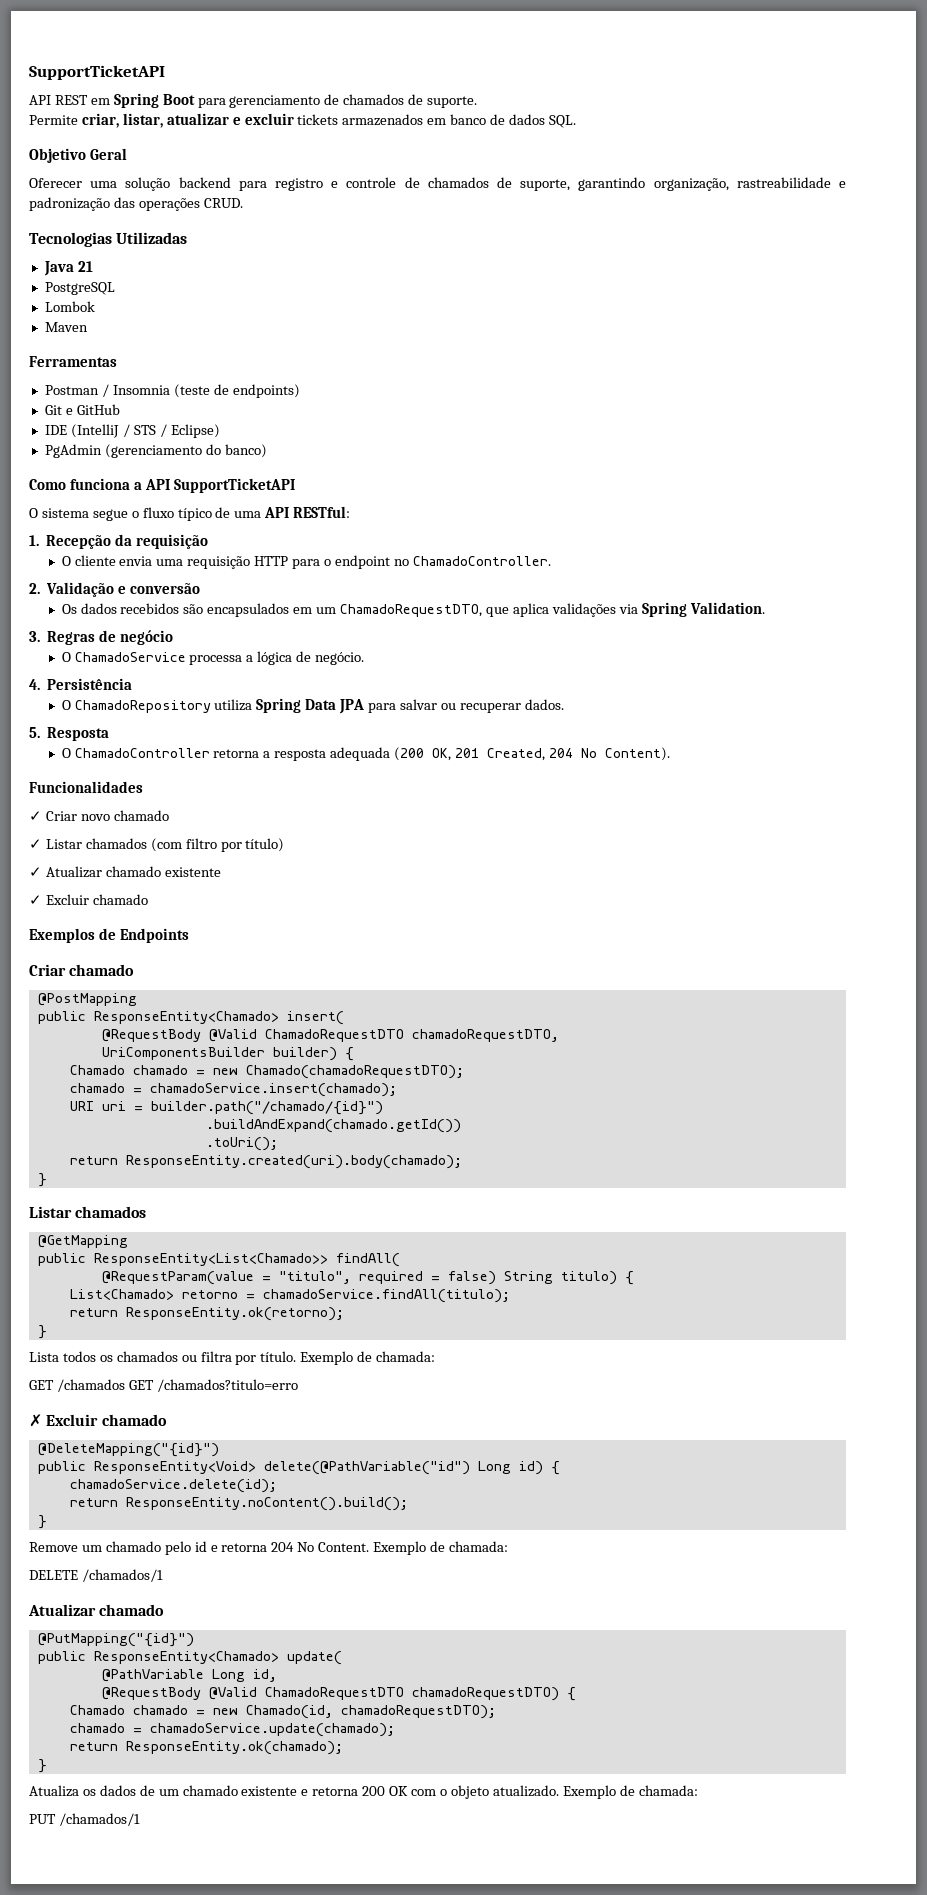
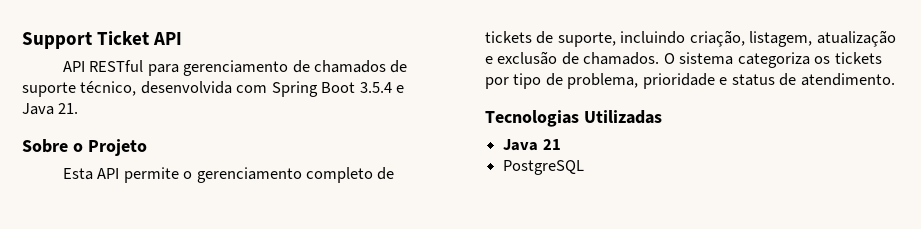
[29,65,165,80] [29,93,195,108] SupportTicketAPI // API REST em Spring Boot -> [22,31,183,49] [62,60,144,72] Support Ticket API // API RESTful
[427,96,478,108] [29,113,576,128] [29,148,128,163] [29,177,847,191] [29,197,243,211] suporte. // Permite criar, listar, atualizar e excluir tickets armazenados em banco de dados SQL. // Objetivo Geral // Oferecer uma solução backend para registro e controle de chamados de suporte, garantindo organização, rastreabilidade e padronização das operações CRUD. -> [22,81,405,97] [22,103,79,115] [22,139,147,156] [62,167,395,183] [485,30,896,47] [485,51,882,68] [485,73,895,89] suporte técnico, desenvolvida com Spring Boot 3.5.4 e Java 21. // Sobre o Projeto // Esta API permite o gerenciamento completo de tickets de suporte, incluindo criação, listagem, atualização e exclusão de chamados. O sistema categoriza os tickets por tipo de problema, prioridade e status de atendimento.
[44,301,95,312] [44,322,88,332] [29,356,117,367] [44,384,300,398] [44,404,120,415] [44,424,220,438] [44,444,267,458] [29,478,296,493] [29,506,351,521] [29,534,209,549] [61,555,551,569] [29,582,201,597] [61,602,765,617] [29,630,174,645] [61,651,365,665] [29,678,133,690] [61,698,564,714] [29,727,110,741] [61,747,670,761] [29,781,143,793] [29,810,169,821] [29,838,285,852] [29,866,221,878] [29,894,148,905] [29,928,190,943] [29,964,135,976] [37,993,137,1006] [37,1011,344,1025] [101,1029,559,1042] [101,1047,354,1061] [69,1065,464,1079] [69,1083,397,1097] [69,1101,383,1115] [205,1119,461,1133] [205,1137,278,1151] [69,1155,462,1169] [37,1173,47,1187] [29,1206,147,1218] [37,1235,128,1248] [37,1253,400,1267] [101,1271,634,1285] [69,1289,510,1303] [69,1307,344,1321] [37,1325,47,1339] [29,1351,436,1365] [29,1379,298,1392] [29,1414,167,1427] [37,1443,219,1457] [37,1461,560,1475] [69,1479,277,1493] [69,1497,408,1511] [37,1515,47,1529] [29,1541,508,1555] [29,1569,163,1582] [28,1604,165,1616] [37,1633,194,1647] [37,1651,342,1665] [101,1669,277,1682] [101,1687,576,1701] [69,1705,496,1719] [69,1723,395,1737] [69,1741,343,1755] [37,1759,47,1773] [29,1785,698,1799] [29,1813,140,1826] // Lombok // Maven // Ferramentas // Postman / Insomnia (teste de endpoints) // Git e GitHub // IDE (IntelliJ / STS / Eclipse) // PgAdmin (gerenciamento do banco) // Como funciona a API SupportTicketAPI // O sistema segue o fluxo típico de uma API RESTful: // 1. Recepção da requisição // O cliente envia uma requisição HTTP para o endpoint no ChamadoController. // 2. Validação e conversão // Os dados recebidos são encapsulados em um ChamadoRequestDTO, que aplica validações via Spring Validation. // 3. Regras de negócio // O ChamadoService processa a lógica de negócio. // 4. Persistência // O ChamadoRepository utiliza Spring Data JPA para salvar ou recuperar dados. // 5. Resposta // O ChamadoController retorna a resposta adequada (200 OK, 201 Created, 204 No Content). // Funcionalidades // ✓ Criar novo chamado // ✓ Listar chamados (com filtro por título) // ✓ Atualizar chamado existente // ✓ Excluir chamado // Exemplos de Endpoints // Criar chamado // @PostMapping // public ResponseEntity<Chamado> insert( // @RequestBody @Valid ChamadoRequestDTO chamadoRequestDTO, // UriComponentsBuilder builder) { // Chamado chamado = new Chamado(chamadoRequestDTO); // chamado = chamadoService.insert(chamado); // URI uri = builder.path("/chamado/{id}") // .buildAndExpand(chamado.getId()) // .toUri(); // return ResponseEntity.created(uri).body(chamado); // } // Listar chamados // @GetMapping // public ResponseEntity<List<Chamado>> findAll( // @RequestParam(value = "titulo", required = false) String titulo) { // List<Chamado> retorno = chamadoService.findAll(titulo); // return ResponseEntity.ok(retorno); // } // Lista todos os chamados ou filtra por título. Exemplo de chamada: // GET /chamados GET /chamados?titulo=erro // ✗ Excluir chamado // @DeleteMapping("{id}") // public ResponseEntity<Void> delete(@PathVariable("id") Long id) { // chamadoService.delete(id); // return ResponseEntity.noContent().build(); // } // Remove um chamado pelo id e retorna 204 No Content. Exemplo de chamada: // DELETE /chamados/1 // Atualizar chamado // @PutMapping("{id}") // public ResponseEntity<Chamado> update( // @PathVariable Long id, // @RequestBody @Valid ChamadoRequestDTO chamadoRequestDTO) { // Chamado chamado = new Chamado(id, chamadoRequestDTO); // chamado = chamadoService.update(chamado); // return ResponseEntity.ok(chamado); // } // Atualiza os dados de um chamado existente e retorna 200 OK com o objeto atualizado. Exemplo de chamada: // PUT /chamados/1 -> (585, 167) none

